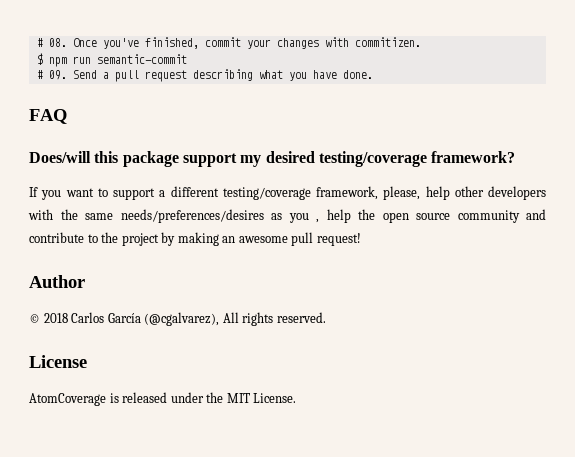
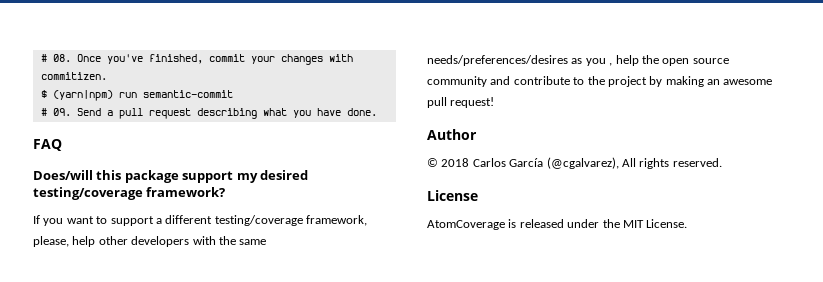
[48,57,67,67] npm -> [52,90,113,101] (yarn|npm)

